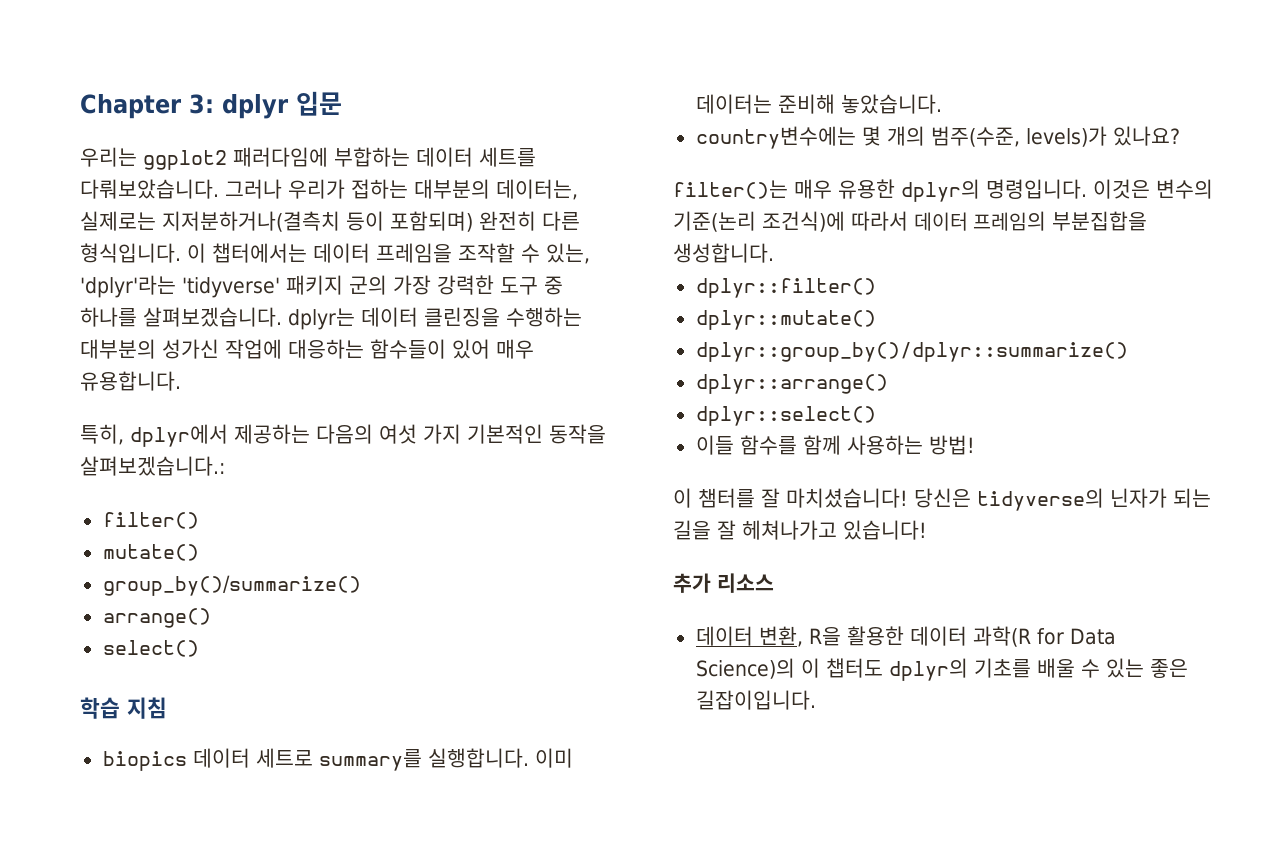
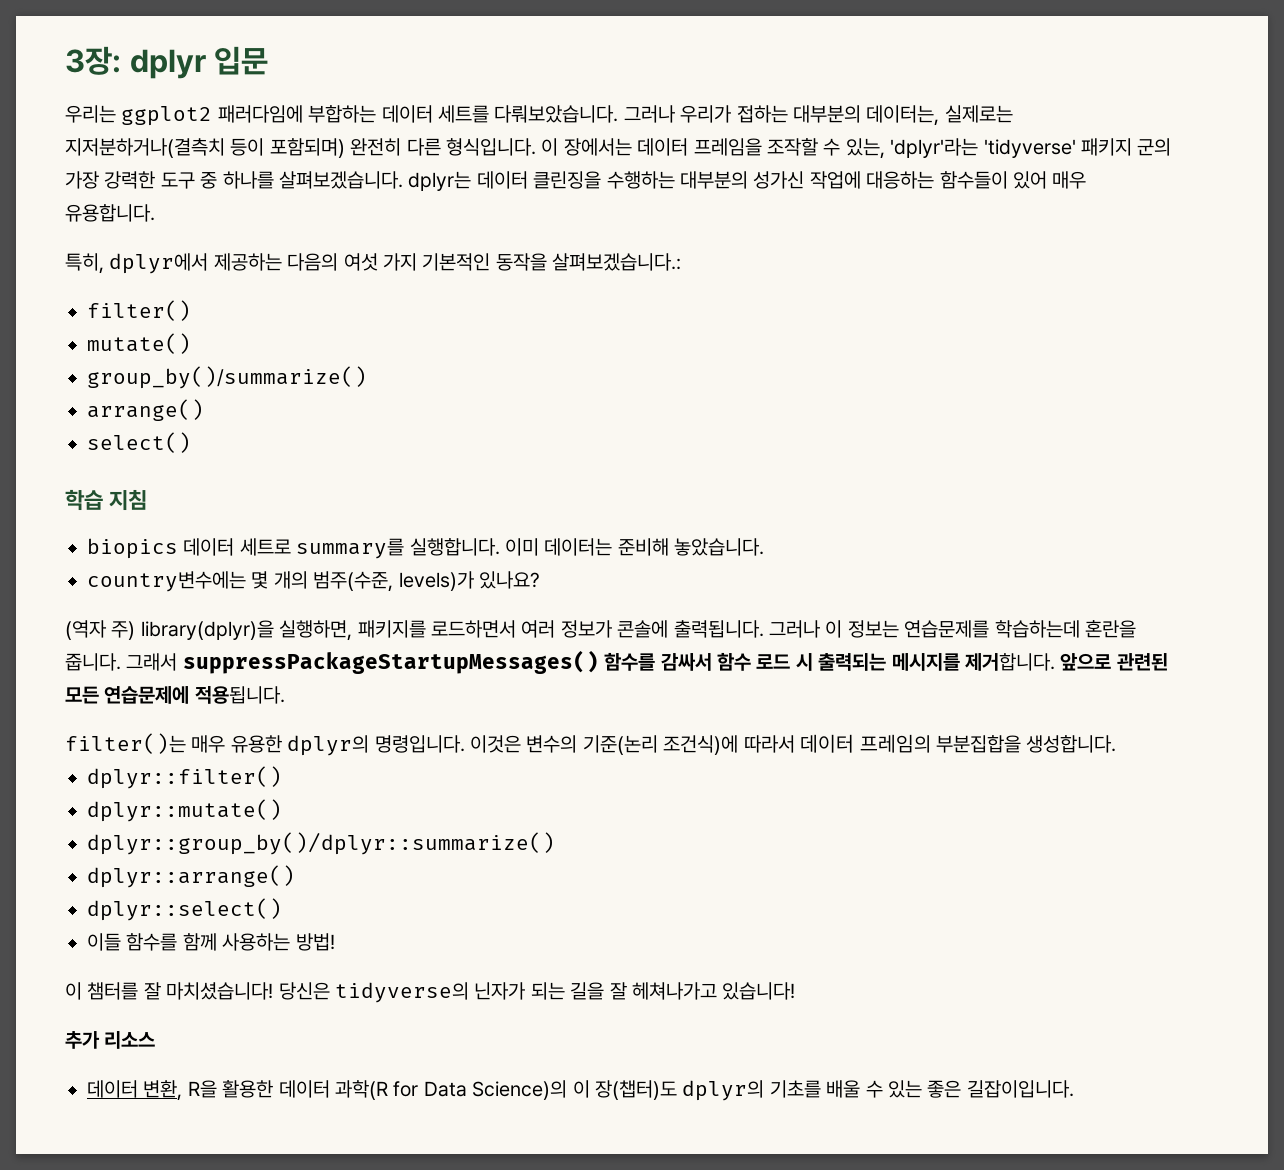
[80,94,214,119] Chapter 3: -> [65,46,121,75] 3장:
[212,243,307,263] 챕터에서는 -> [563,138,632,156] 장에서는
(1180, 136) none -> [65,620,1136,641] [65,650,1168,674] [65,686,285,704] // (역자 주) library(dplyr)을 실행하면, 패키지를 로드하면서 여러 정보가 콘솔에 출력됩니다. 그러나 이 정보는 연습문제를 학습하는데 혼란을 줍니다. 그래서 suppressPackageStartupMessages() 함수를 감싸서 함수 로드 시 출력되는 메시지를 제거합니다. 앞으로 관련된 모든 연습문제에 적용됩니다.
[825,658,883,678] 챕터도 -> [594,1080,677,1100] 장(챕터)도

